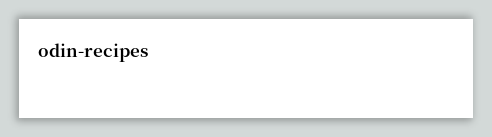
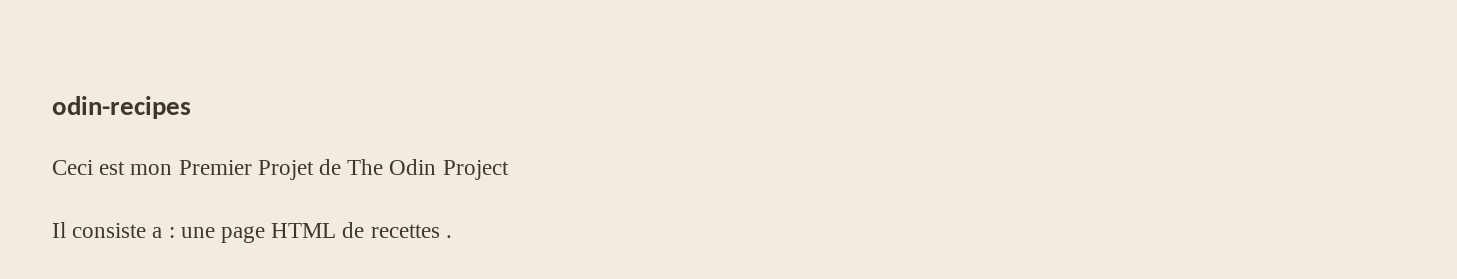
(148, 52) none -> [52,159,509,180] [52,222,452,243] // Ceci est mon Premier Projet de The Odin Project // Il consiste a : une page HTML de recettes .

